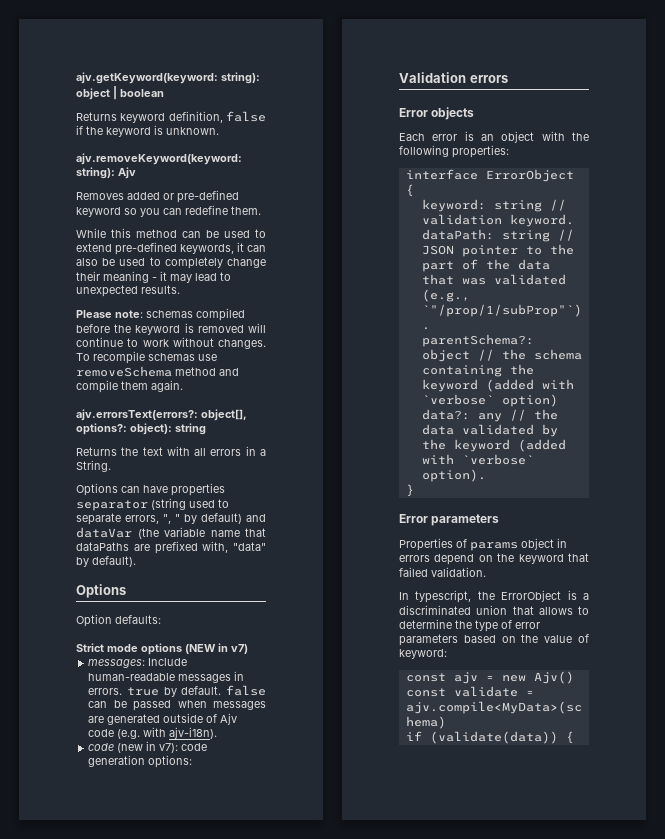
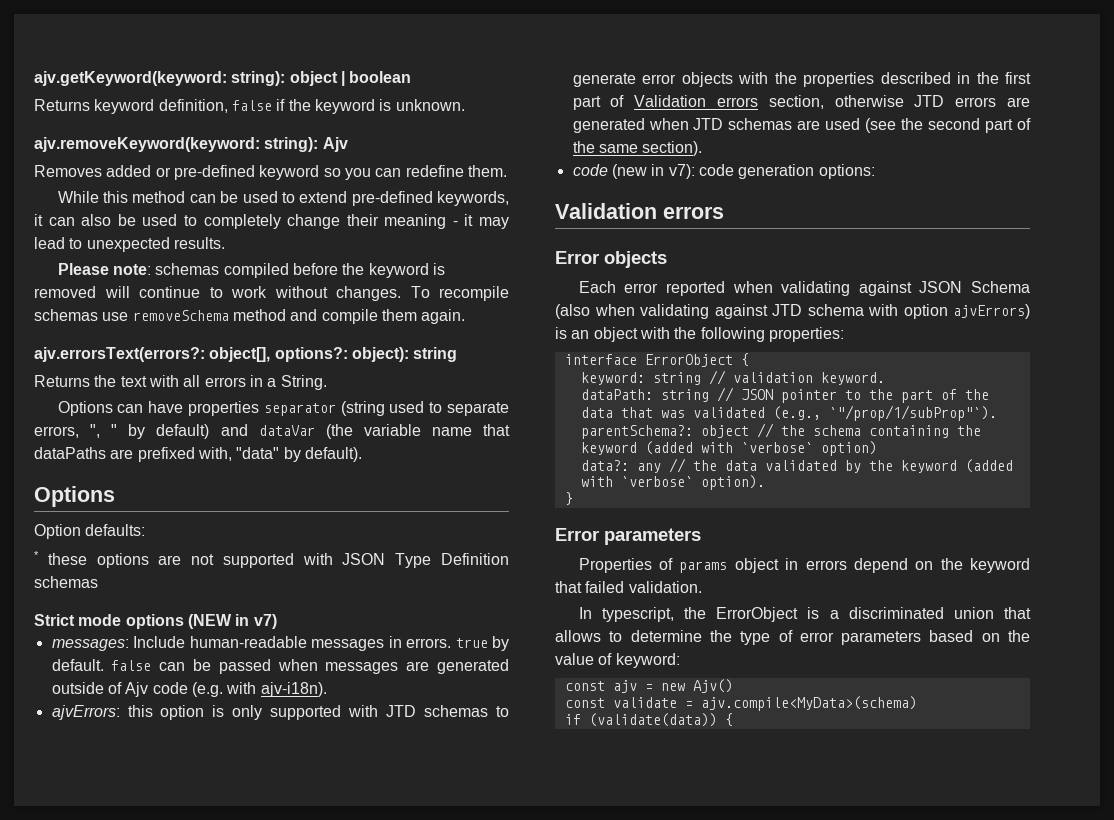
(161, 619) none -> [34,551,509,568] [34,576,98,588] // * these options are not supported with JSON Type Definition schemas
(218, 733) none -> [51,705,509,720] [572,72,1031,87] [572,95,1030,110] [572,118,1031,133] [572,141,703,156] // ajvErrors: this option is only supported with JTD schemas to generate error objects with the properties described in the first part of Validation errors section, otherwise JTD errors are generated when JTD schemas are used (see the second part of the same section).
(458, 137) none -> [665,281,1030,296] [555,304,1030,319] reported when validating against JSON Schema (also when validating against JTD schema with option ajvErrors)

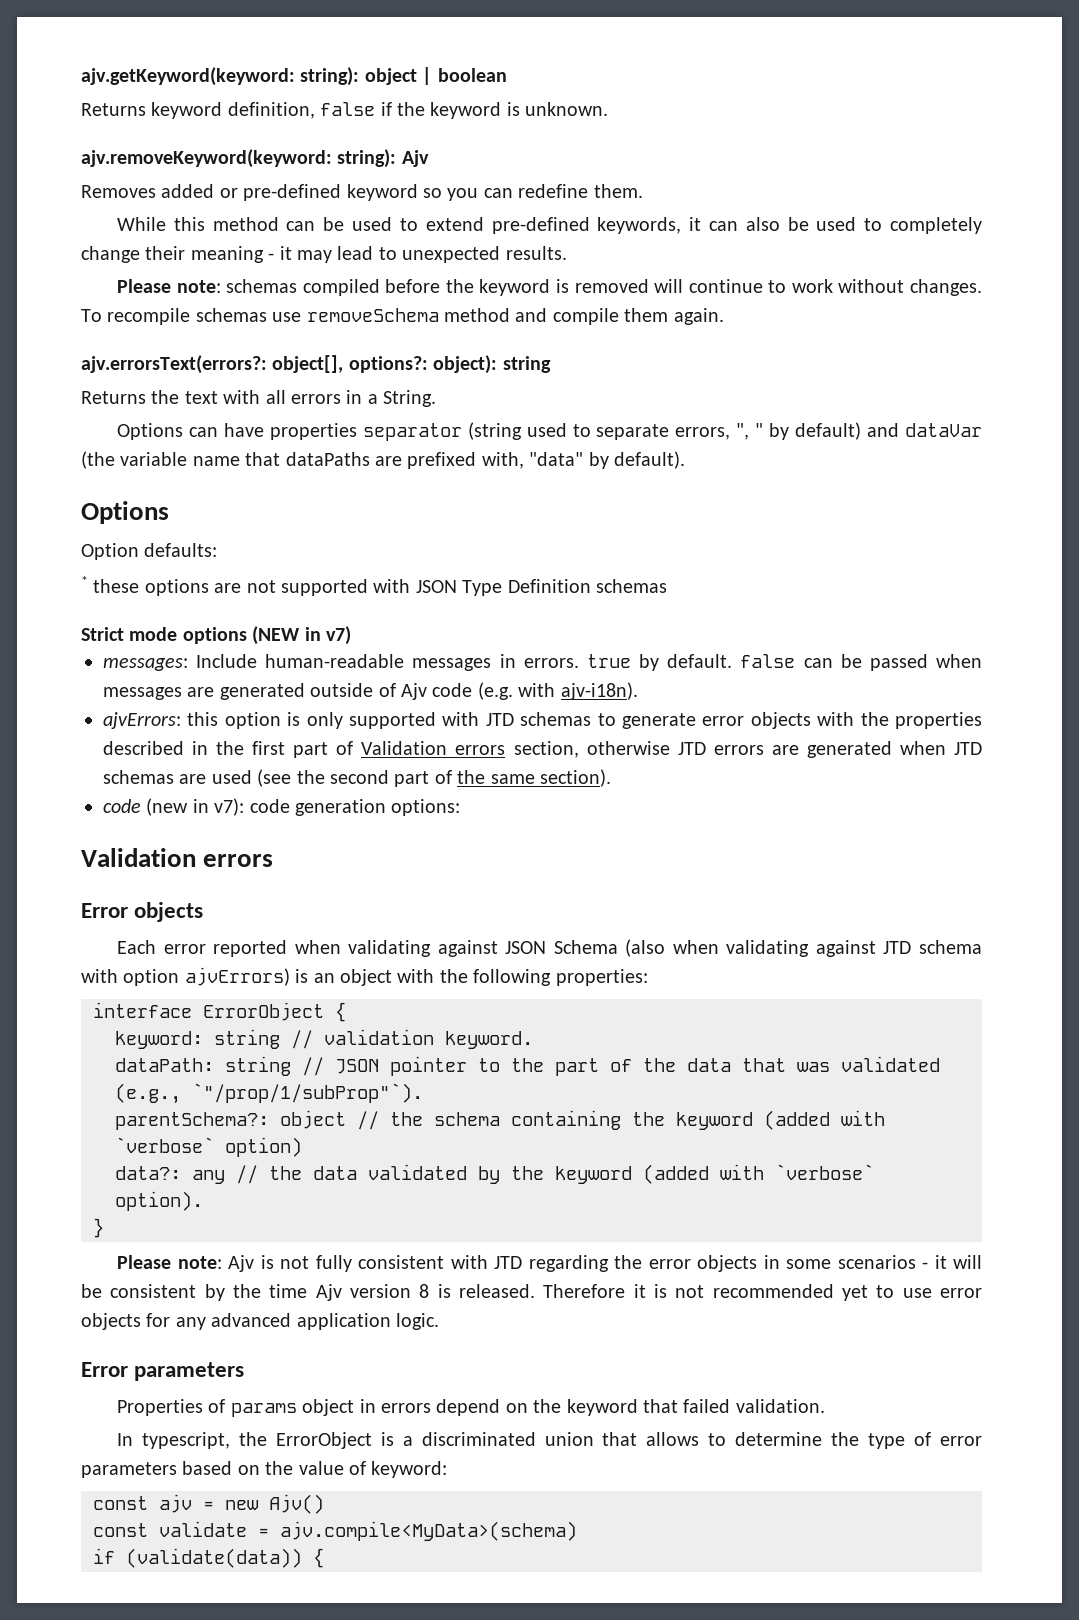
(573, 498) none -> [117,1255,982,1272] [81,1284,983,1301] [81,1313,439,1330] // Please note: Ajv is not fully consistent with JTD regarding the error objects in some scenarios - it will be consistent by the time Ajv version 8 is released. Therefore it is not recommended yet to use error objects for any advanced application logic.

